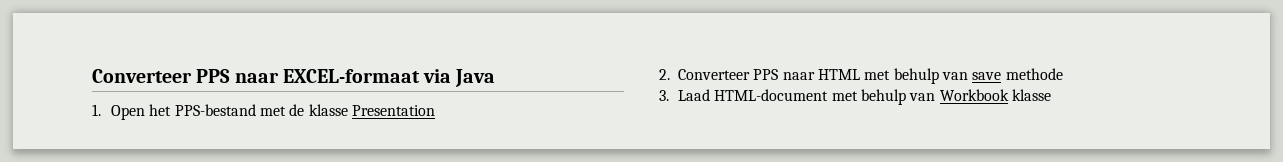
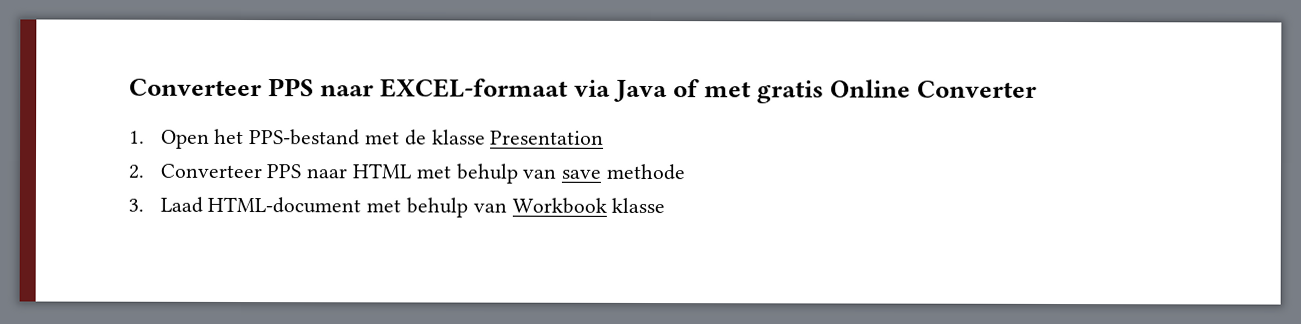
(496, 78) none -> [673,79,1038,104] of met gratis Online Converter

